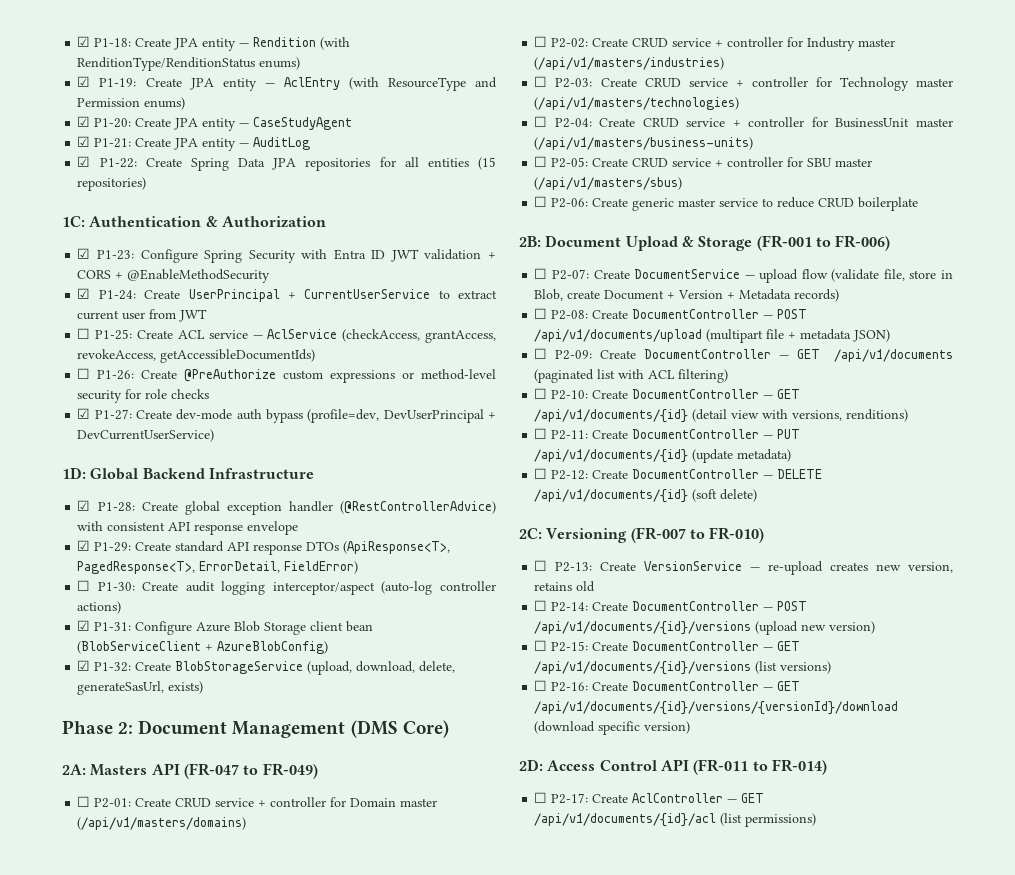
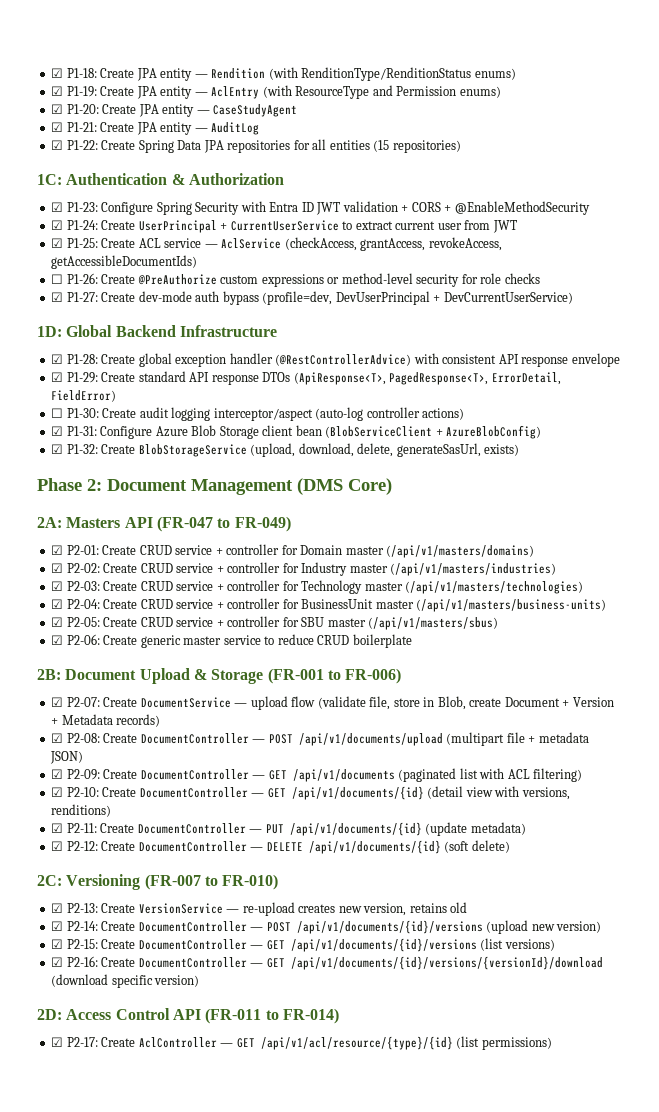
[77,328,91,339] ☐ -> [51,238,64,248] ☑
[77,796,91,807] ☐ -> [51,545,64,555] ☑
[534,36,548,47] ☐ -> [51,563,64,573] ☑
[534,76,548,87] ☐ -> [51,581,64,591] ☑
[534,116,548,127] ☐ -> [51,599,64,609] ☑
[534,156,548,167] ☐ -> [51,617,64,627] ☑
[534,196,548,207] ☐ -> [51,635,64,645] ☑
[534,268,548,279] ☐ -> [51,697,64,707] ☑
[534,308,548,319] ☐ -> [51,733,64,743] ☑
[534,348,548,359] ☐ -> [51,769,64,779] ☑
[534,388,548,399] ☐ -> [51,787,64,797] ☑
[534,428,548,439] ☐ -> [51,823,64,833] ☑
[534,468,548,479] ☐ -> [51,841,64,851] ☑
[534,560,548,571] ☐ -> [51,903,64,913] ☑
[534,600,548,611] ☐ -> [51,921,64,931] ☑
[534,640,548,651] ☐ -> [51,939,64,949] ☑
[534,680,548,691] ☐ -> [51,957,64,967] ☑
[534,792,548,803] ☐ -> [51,1037,64,1047] ☑
[534,813,717,827] /api/v1/documents/{id}/acl -> [260,1036,453,1050] /api/v1/acl/resource/{type}/{id}

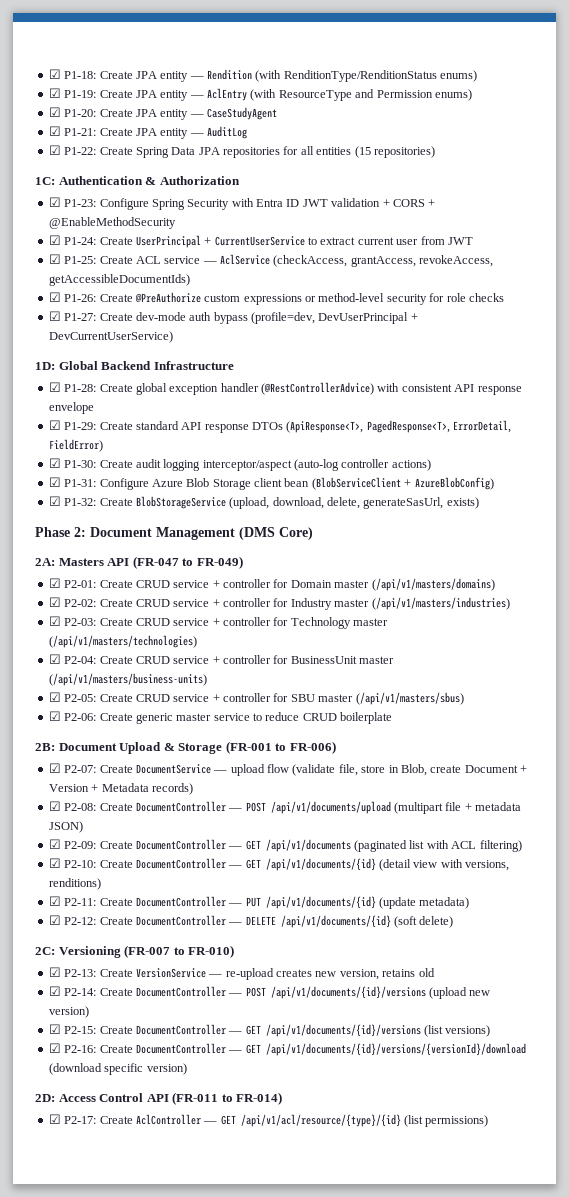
[51,274,64,284] ☐ -> [48,292,61,302] ☑
[51,408,64,418] ☐ -> [48,458,61,468] ☑

